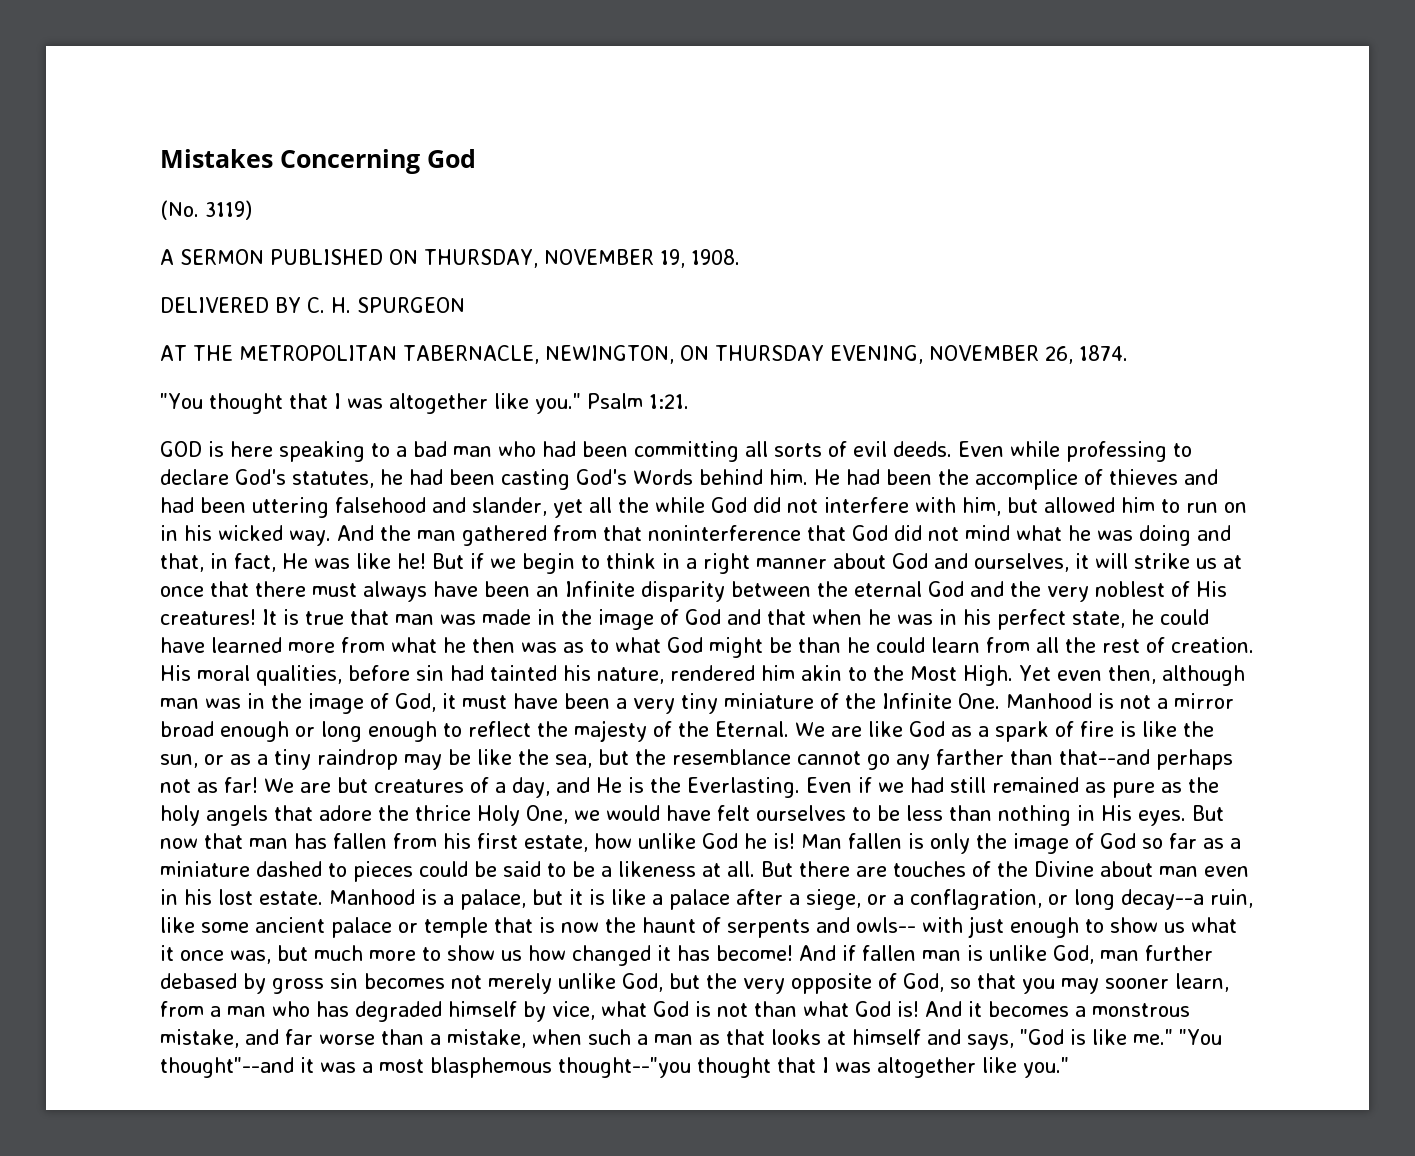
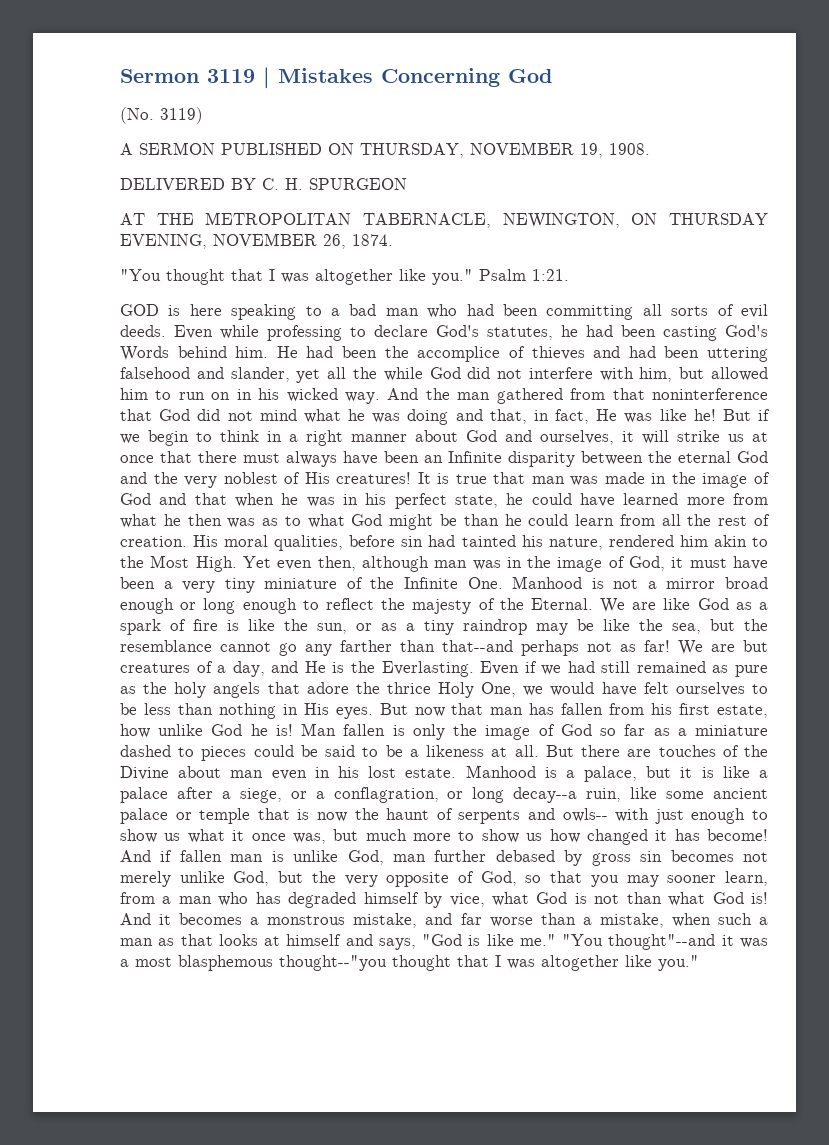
(160, 158) none -> [120,67,270,89] Sermon 3119 |

